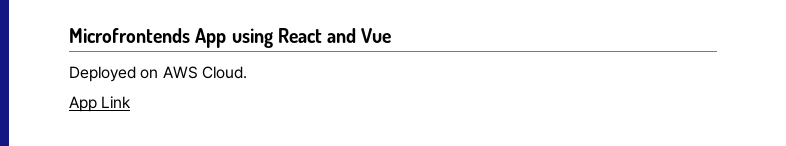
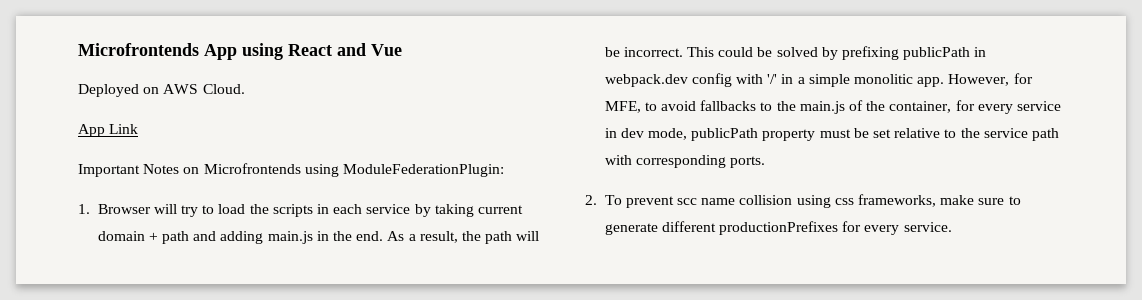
(132, 102) none -> [78,163,504,177] [78,204,523,217] [97,231,540,244] [604,46,987,60] [604,73,1033,87] [604,100,1061,114] [604,128,1059,141] [604,155,766,168] [585,194,1021,208] [604,221,952,235] // Important Notes on Microfrontends using ModuleFederationPlugin: // 1. Browser will try to load the scripts in each service by taking current domain + path and adding main.js in the end. As a result, the path will be incorrect. This could be solved by prefixing publicPath in webpack.dev config with '/' in a simple monolitic app. However, for MFE, to avoid fallbacks to the main.js of the container, for every service in dev mode, publicPath property must be set relative to the service path with corresponding ports. // 2. To prevent scc name collision using css frameworks, make sure to generate different productionPrefixes for every service.

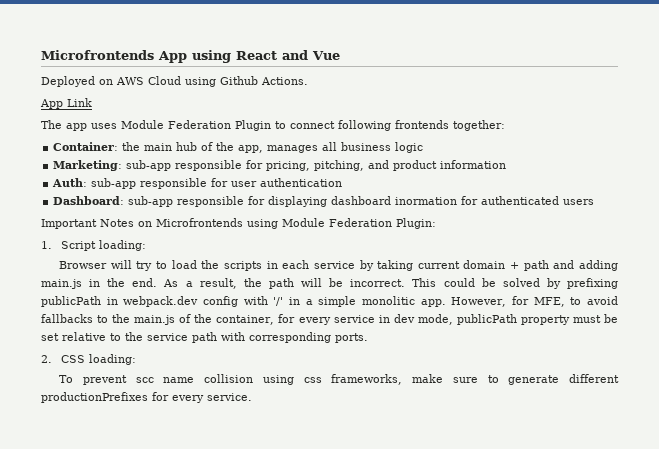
[202,84,245,94] [78,124,139,137] Cloud. // App Link -> [148,76,308,87] [40,98,92,109] [41,120,505,131] [53,142,424,153] [53,160,507,171] [52,178,343,189] [53,196,595,207] Cloud using Github Actions. // App Link // The app uses Module Federation Plugin to connect following frontends together: // Container: the main hub of the app, manages all business logic // Marketing: sub-app responsible for pricing, pitching, and product information // Auth: sub-app responsible for user authentication // Dashboard: sub-app responsible for displaying dashboard inormation for authenticated users
[342,164,504,177] ModuleFederationPlugin: -> [282,218,436,229] Module Federation Plugin:
(90, 209) none -> [60,240,146,251] Script loading: //
(597, 200) none -> [60,354,136,365] CSS loading: //

